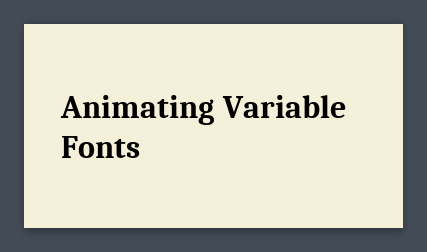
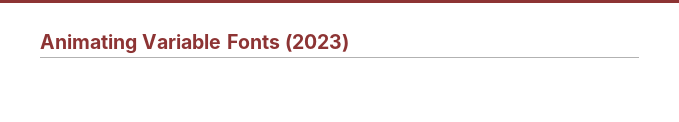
(140, 147) none -> [284,34,349,52] (2023)

